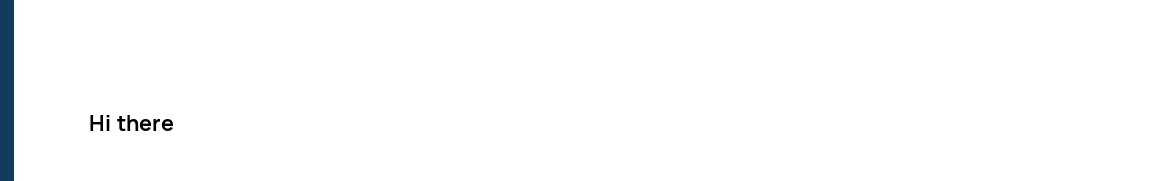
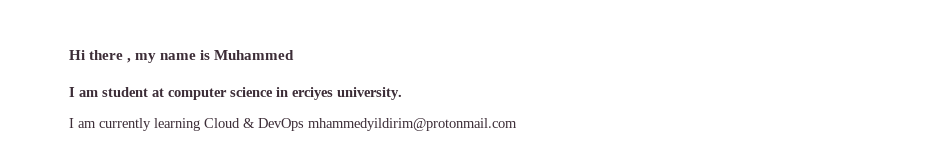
(174, 123) none -> [127,50,295,63] [69,87,402,100] [69,118,517,131] , my name is Muhammed // I am student at computer science in erciyes university. // I am currently learning Cloud & DevOps mhammedyildirim@protonmail.com

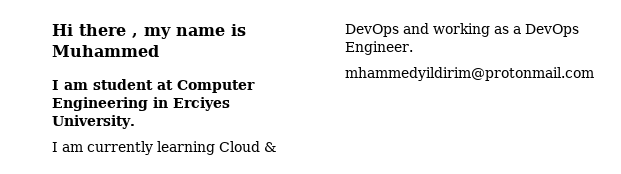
[168,87,402,100] computer science in erciyes university. -> [177,80,255,93] [52,97,230,111] [52,115,135,129] Computer Engineering in Erciyes University.
(304, 124) none -> [403,23,579,37] [345,41,413,55] and working as a DevOps Engineer. //

